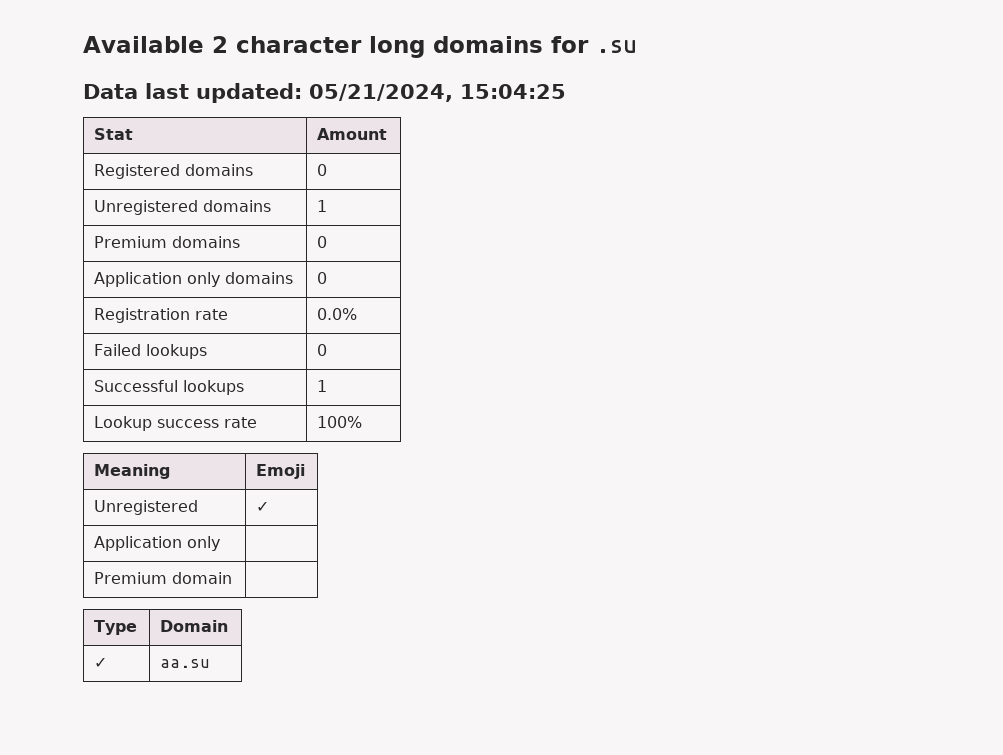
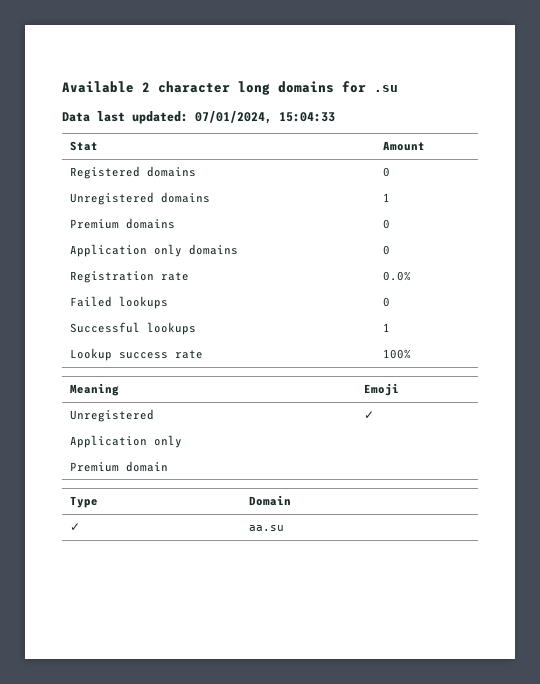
[309,84,566,102] 05/21/2024, 15:04:25 -> [195,111,335,124] 07/01/2024, 15:04:33

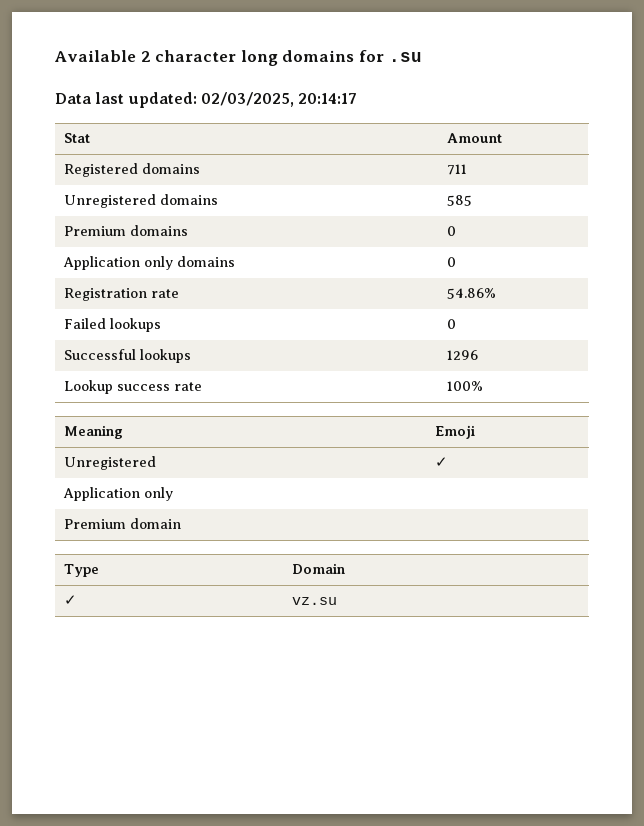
[195,111,335,124] 07/01/2024, 15:04:33 -> [200,92,358,107] 02/03/2025, 20:14:17
[382,167,390,177] 0 -> [447,164,468,175] 711
[382,193,390,202] 1 -> [447,195,473,206] 585
[382,271,411,281] 0.0% -> [447,288,497,299] 54.86%
[382,323,390,332] 1 -> [447,350,479,360] 1296
[248,525,284,531] aa.su -> [292,597,338,605] vz.su

